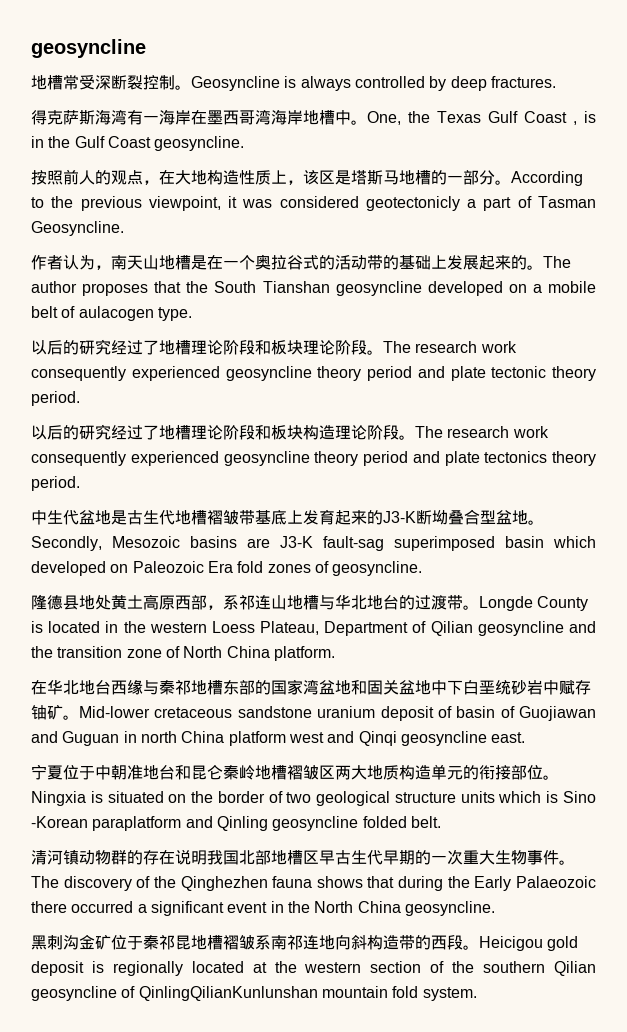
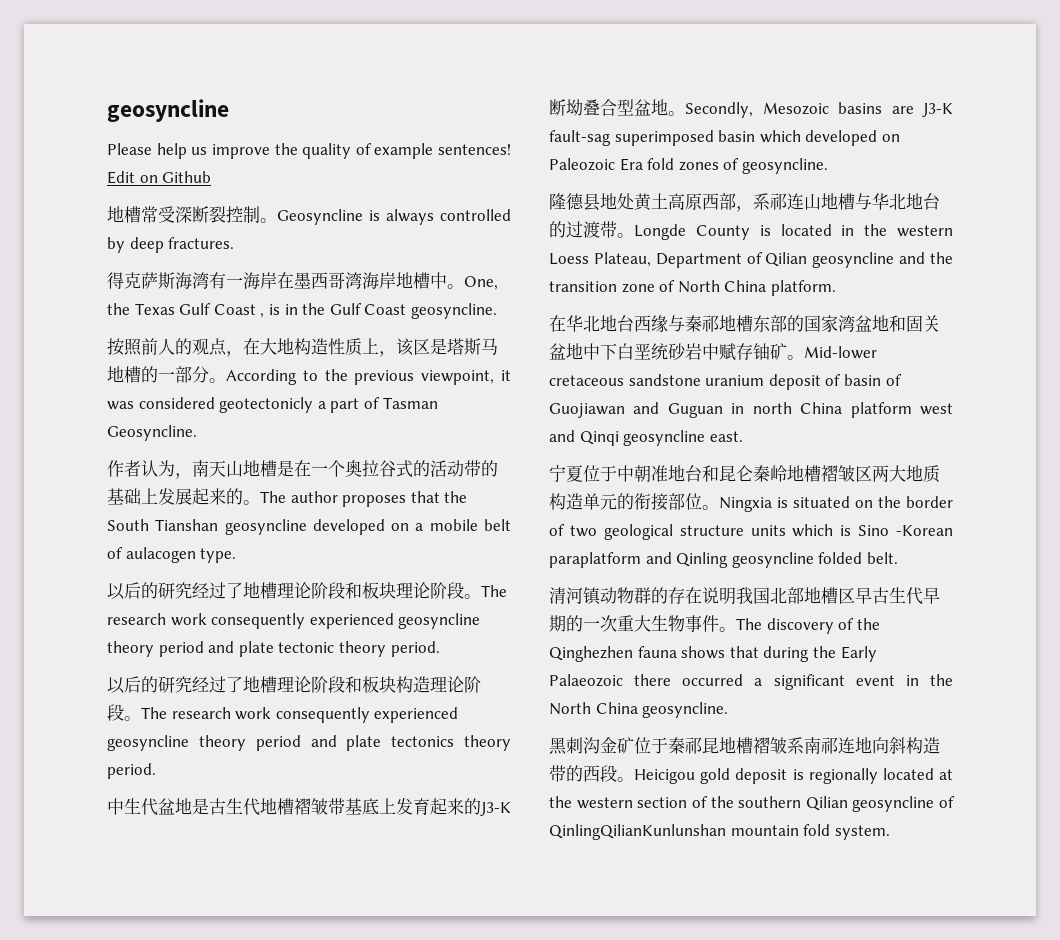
[31,39,146,58] geosyncline -> [107,99,229,122] [107,143,511,159] [107,171,212,184] geosyncline // Please help us improve the quality of example sentences! Edit on Github

